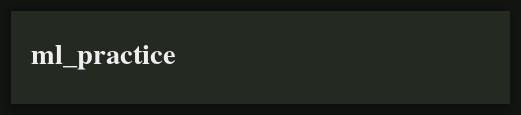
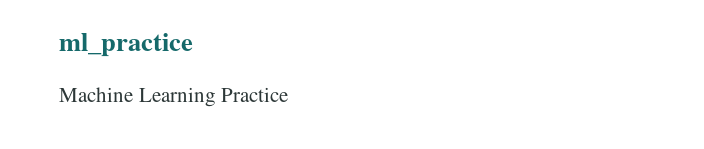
(176, 57) none -> [59,87,289,107] // Machine Learning Practice

